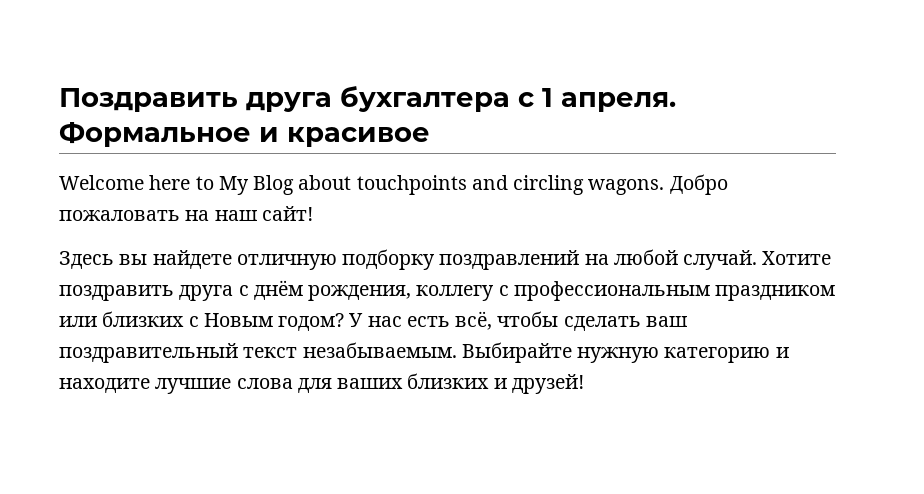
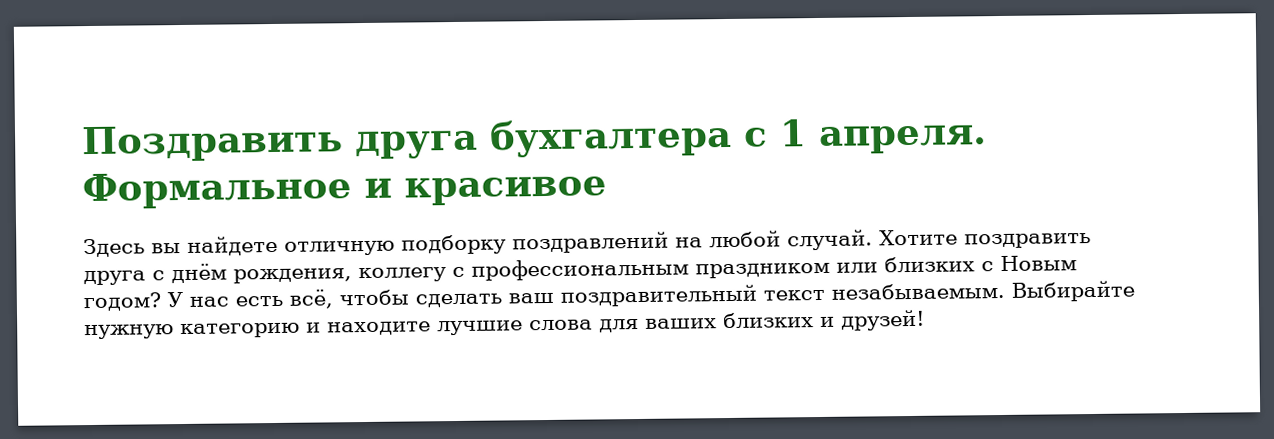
[59,174,728,195] [59,206,313,221] // Welcome here to My Blog about touchpoints and circling wagons. Добро пожаловать на наш сайт! -> (607, 190) none

